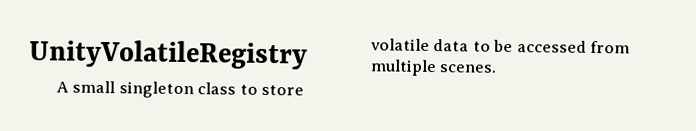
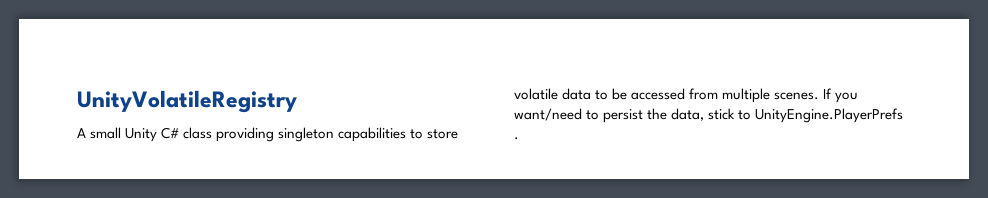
[118,81,237,99] singleton class -> [125,127,407,142] Unity C# class providing singleton capabilities
(498, 68) none -> [823,88,859,103] [514,108,904,123] [514,137,519,140] If you want/need to persist the data, stick to UnityEngine.PlayerPrefs .

